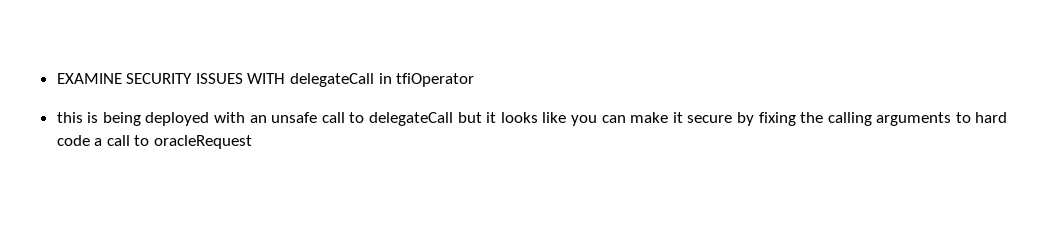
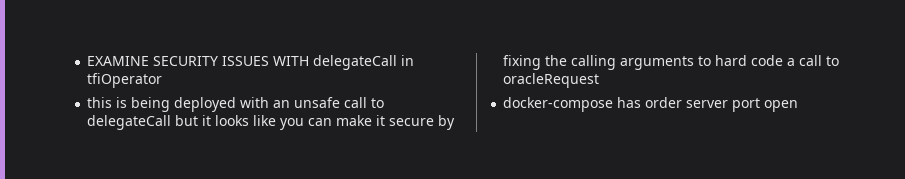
(253, 142) none -> [503,97,799,112] // docker-compose has order server port open

